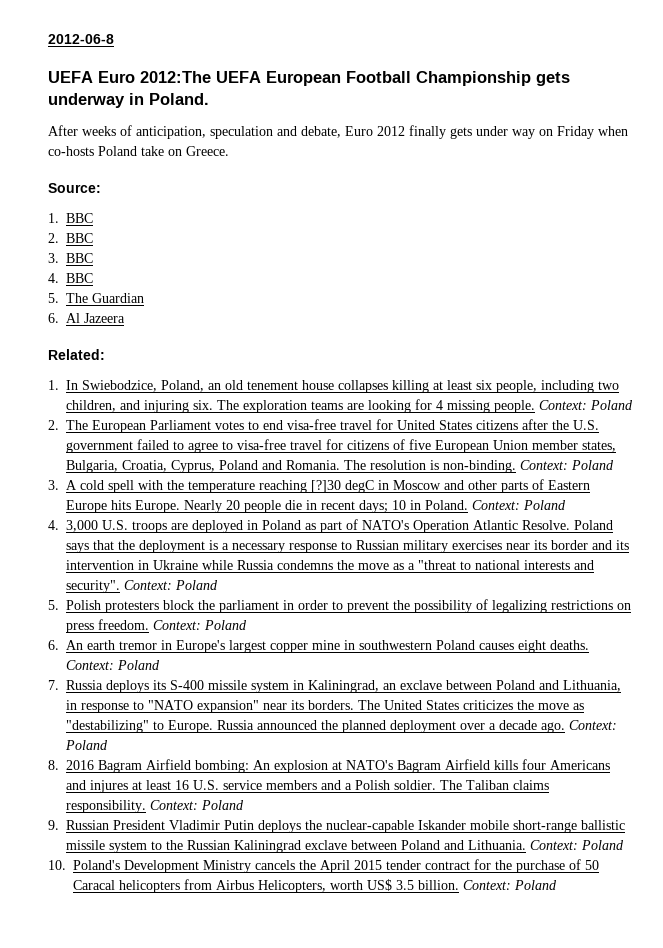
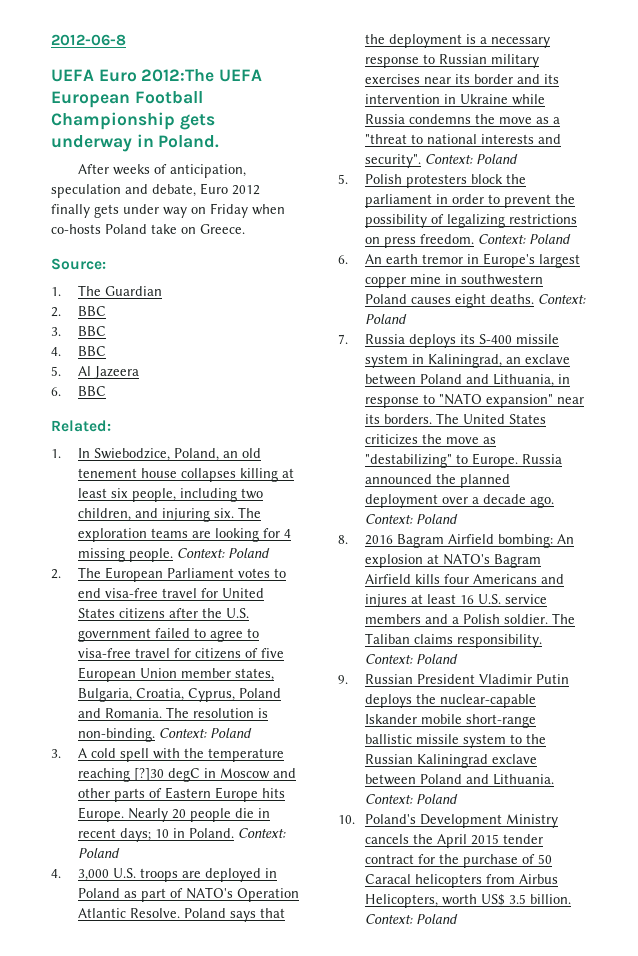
[66,213,93,223] BBC -> [78,285,163,296] The Guardian
[66,293,144,303] [48,313,125,323] The Guardian // 6. Al Jazeera -> [78,366,140,379] [51,386,107,396] Al Jazeera // 6. BBC

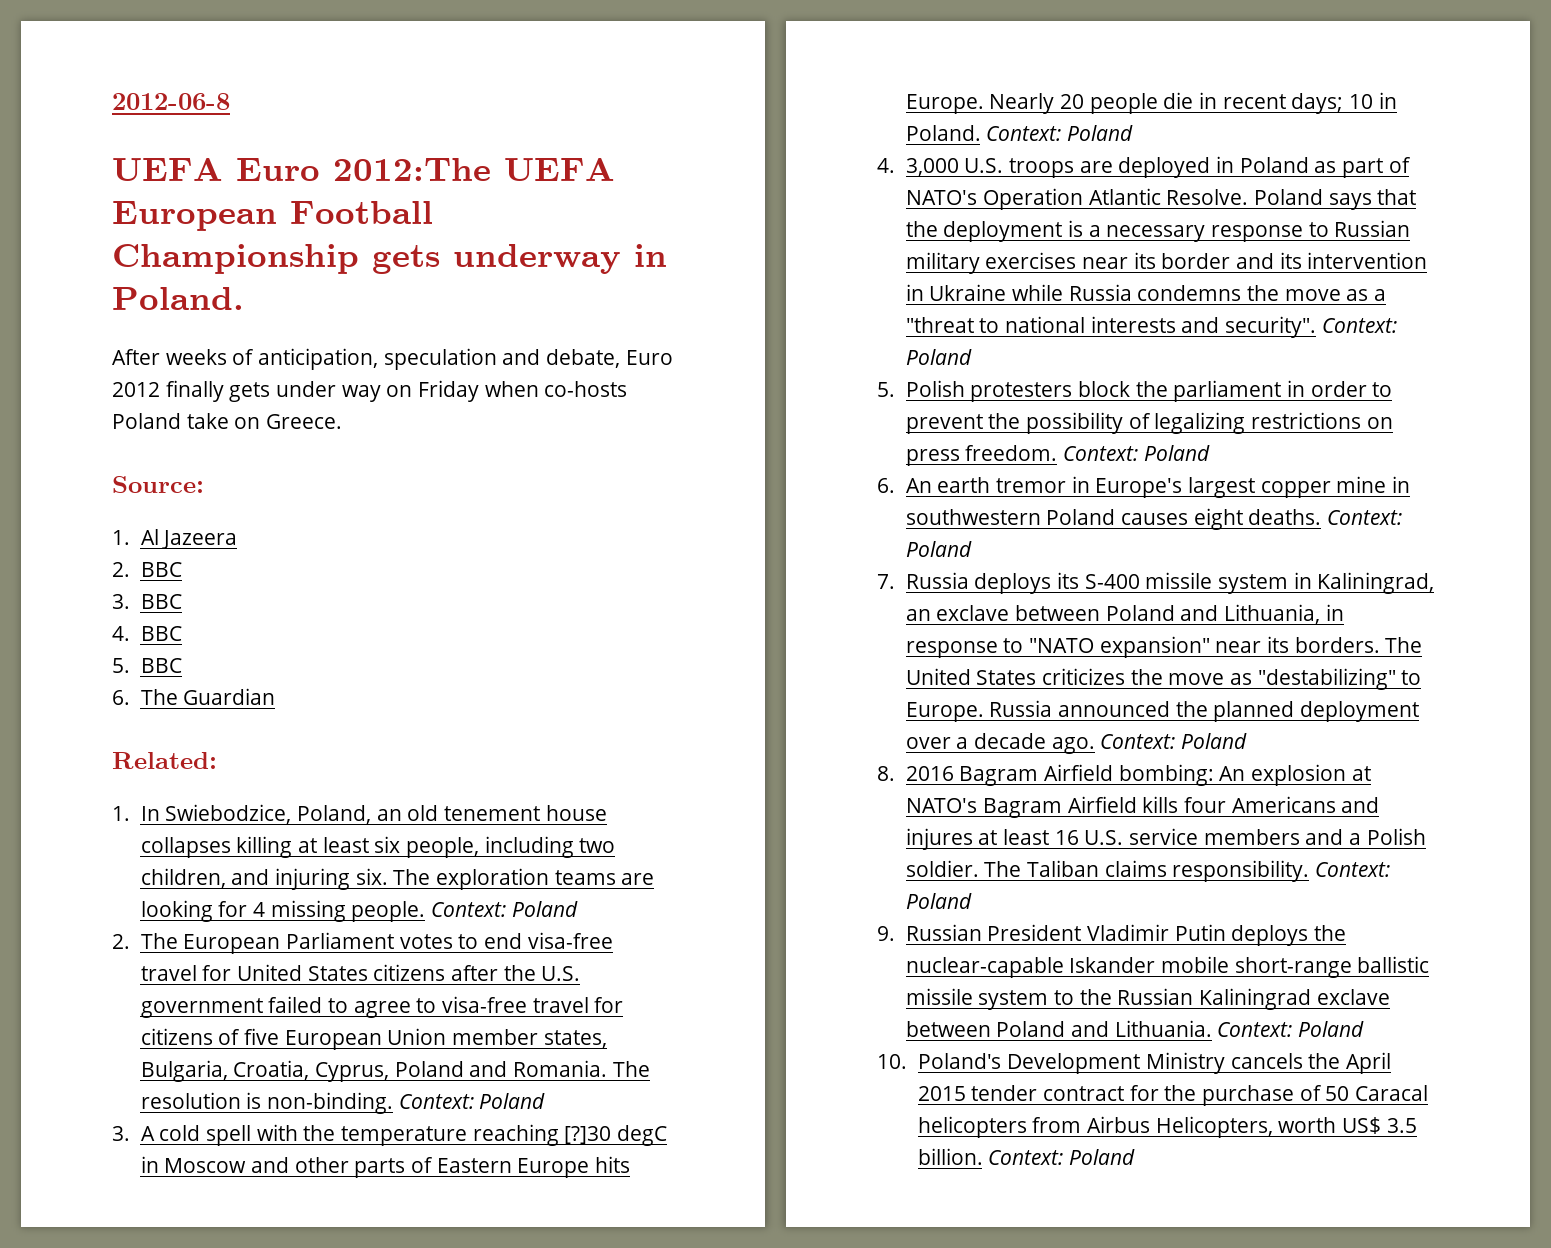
[78,285,163,296] The Guardian -> [140,529,238,549] Al Jazeera
[78,366,140,379] [51,386,107,396] Al Jazeera // 6. BBC -> [140,658,182,673] [112,688,276,705] BBC // 6. The Guardian

